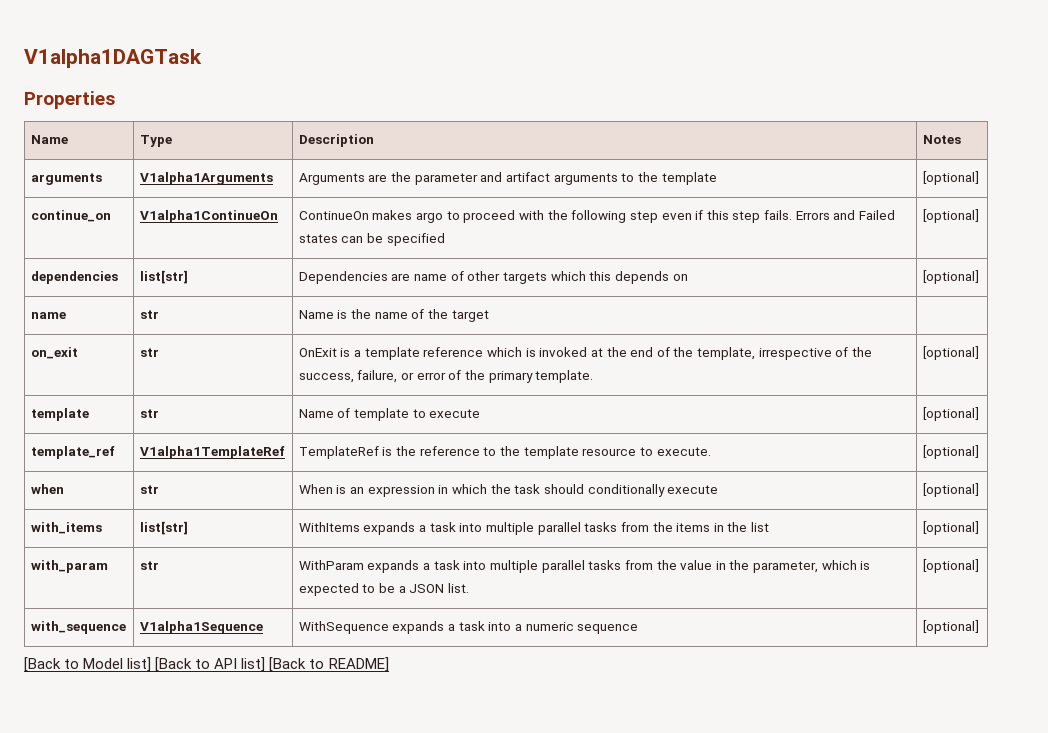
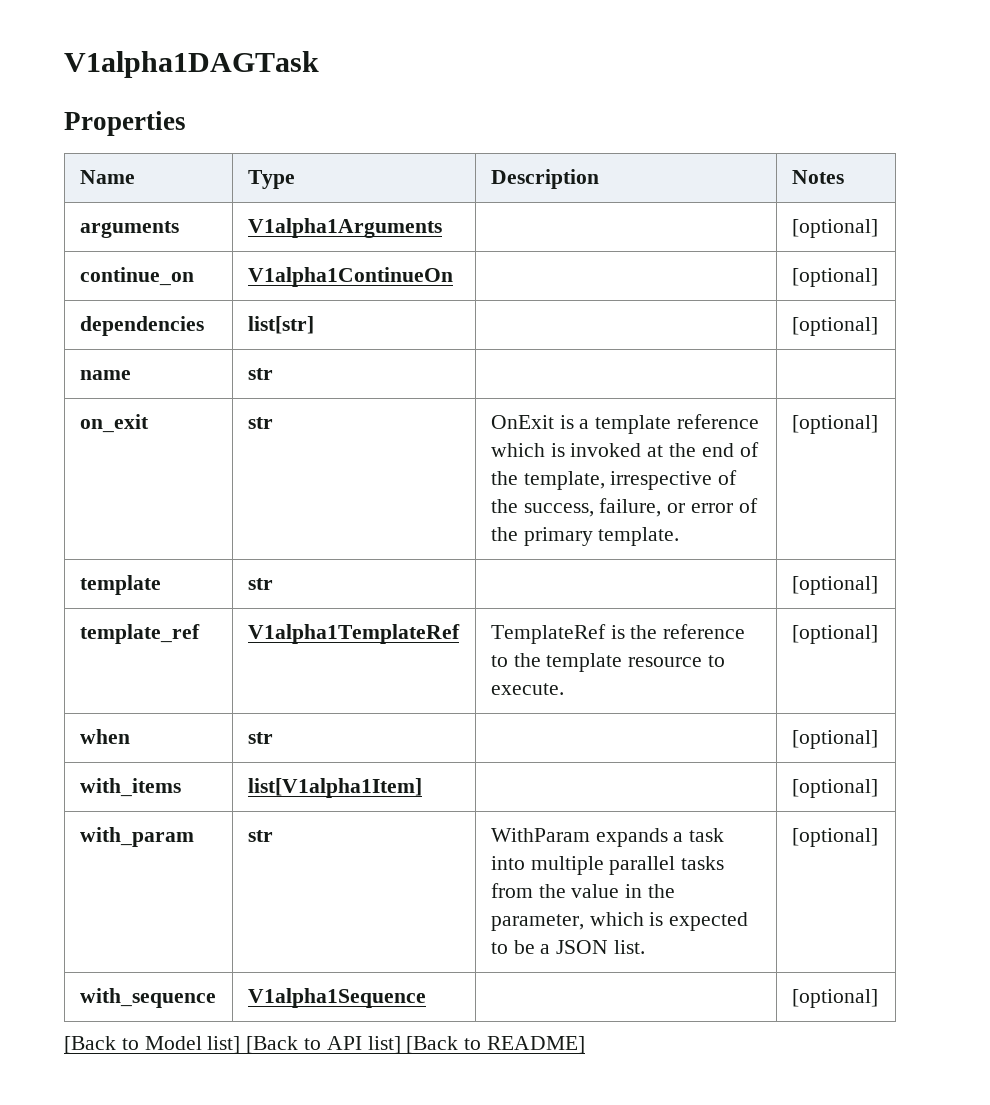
[298,172,717,185] [922,171,979,185] [30,210,111,222] [139,210,278,223] [298,210,896,223] [298,233,445,246] [922,209,979,223] [30,271,118,284] [139,270,188,284] [298,271,688,284] [922,270,979,284] [30,312,66,319] [139,310,159,319] [298,309,489,322] Arguments are the parameter and artifact arguments to the template | [optional] // continue_on | V1alpha1ContinueOn | ContinueOn makes argo to proceed with the following step even if this step fails. Errors and Failed states can be specified | [optional] // dependencies | list[str] | Dependencies are name of other targets which this depends on | [optional] // name | str | Name is the name of the target -> [791,219,878,238] [79,267,194,286] [247,267,453,287] [791,268,878,287] [79,316,204,336] [247,316,314,334] [791,317,878,336] [79,370,131,380] [247,368,273,380] | [optional] // continue_on | V1alpha1ContinueOn | | [optional] // dependencies | list[str] | | [optional] // name | str |
[298,408,481,421] Name of template to execute -> (273, 584) none
[298,484,719,497] [922,483,979,497] [30,522,102,534] [139,521,188,535] [298,522,770,535] When is an expression in which the task should conditionally execute | [optional] // with_items | list[str] | WithItems expands a task into multiple parallel tasks from the items in the list -> [791,730,878,749] [79,778,181,797] [247,778,422,798] | [optional] // with_items | list[V1alpha1Item] |
[298,621,639,634] WithSequence expands a task into a numeric sequence -> (426, 998) none

